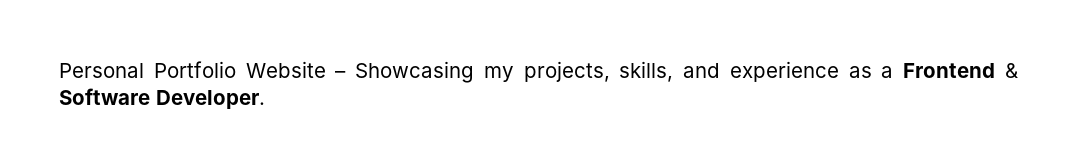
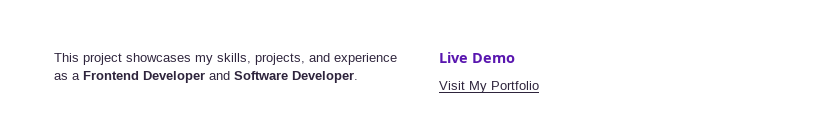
[59,61,674,83] Personal Portfolio Website – Showcasing my projects, skills, -> [54,53,305,65] This project showcases my skills, projects,
[1004,63,1018,78] & -> [143,71,230,83] Developer and
(265, 99) none -> [439,52,515,63] [439,81,539,93] // Live Demo // Visit My Portfolio

